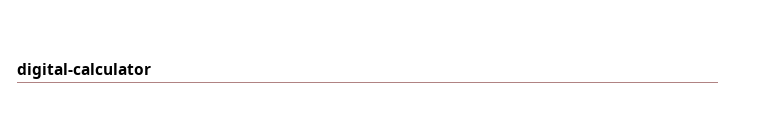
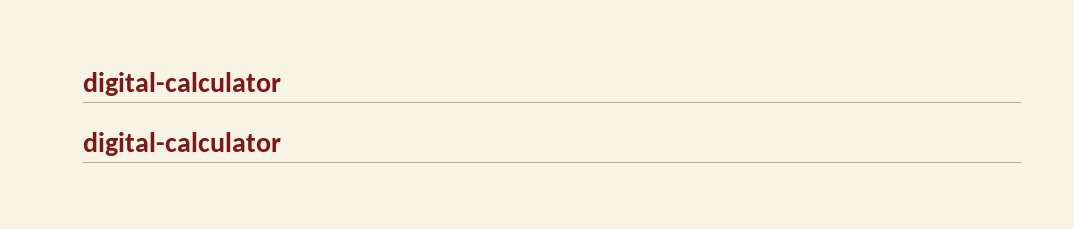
[17,63,151,79] digital-calculator -> [83,72,281,96] [83,132,281,156] digital-calculator // digital-calculator

